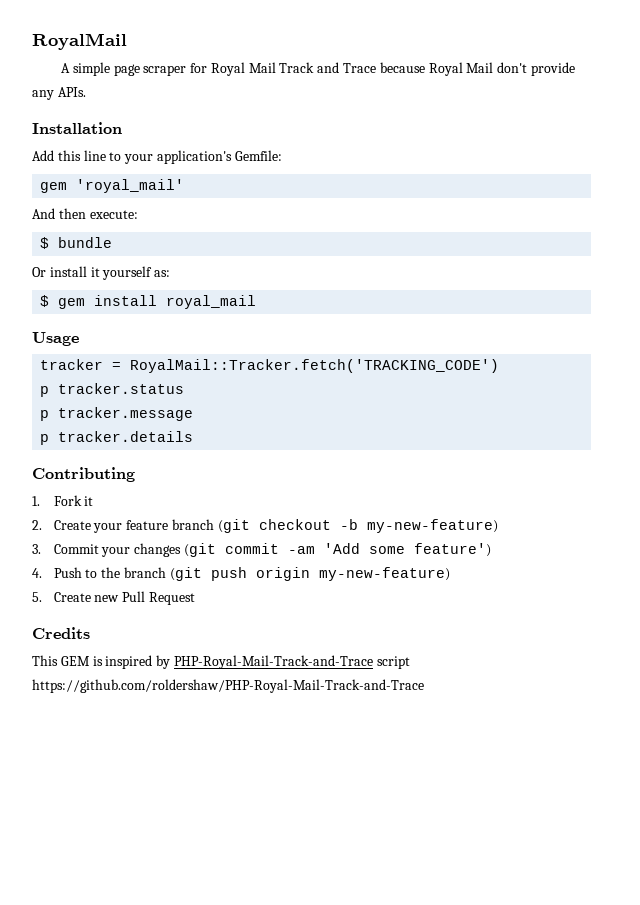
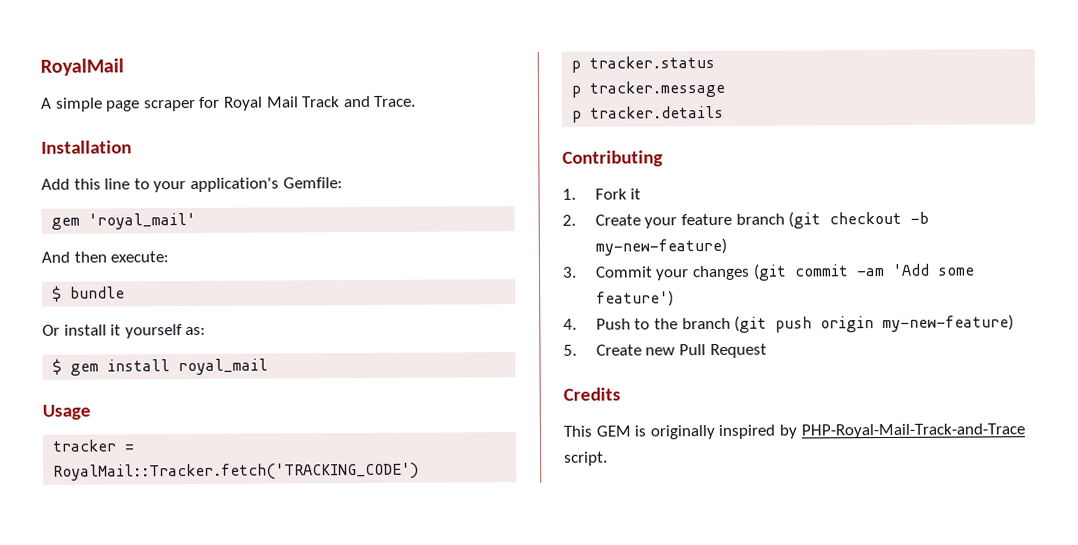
[342,62,575,76] [32,87,86,100] Trace because Royal Mail don't provide any APIs. -> [373,95,417,107] Trace.
(103, 661) none -> [649,424,715,440] originally
[376,656,410,669] [32,679,424,693] script https://github.com/roldershaw/PHP-Royal-Mail-Track-and-Trace -> [564,451,608,466] script.

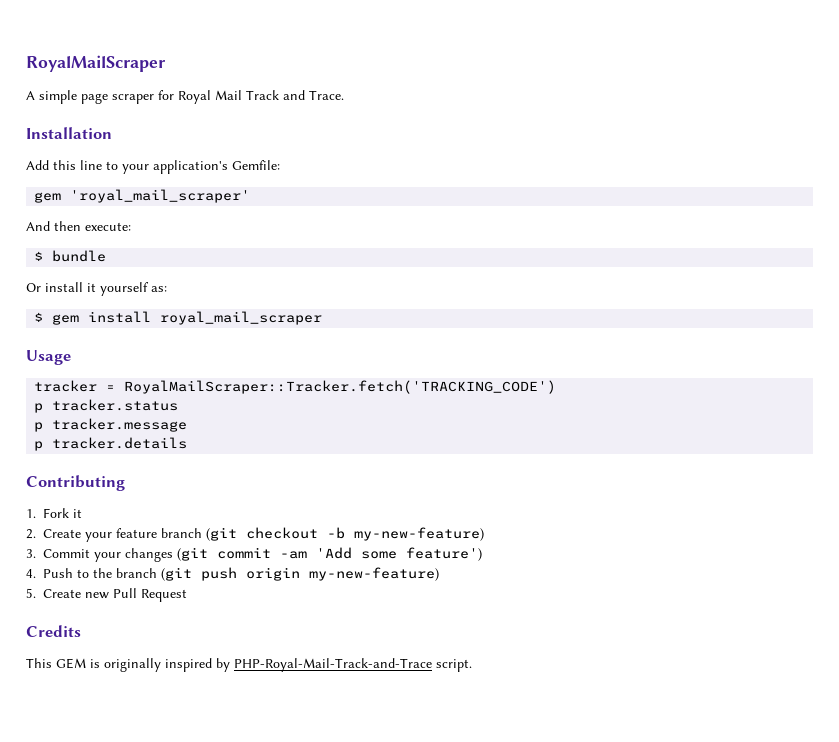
[40,58,124,76] RoyalMail -> [26,55,166,72] RoyalMailScraper
[88,212,197,230] 'royal_mail' -> [70,189,251,203] 'royal_mail_scraper'
[178,358,269,376] royal_mail -> [160,311,323,325] royal_mail_scraper
[53,462,420,481] RoyalMail::Tracker.fetch('TRACKING_CODE') -> [124,380,557,394] RoyalMailScraper::Tracker.fetch('TRACKING_CODE')

